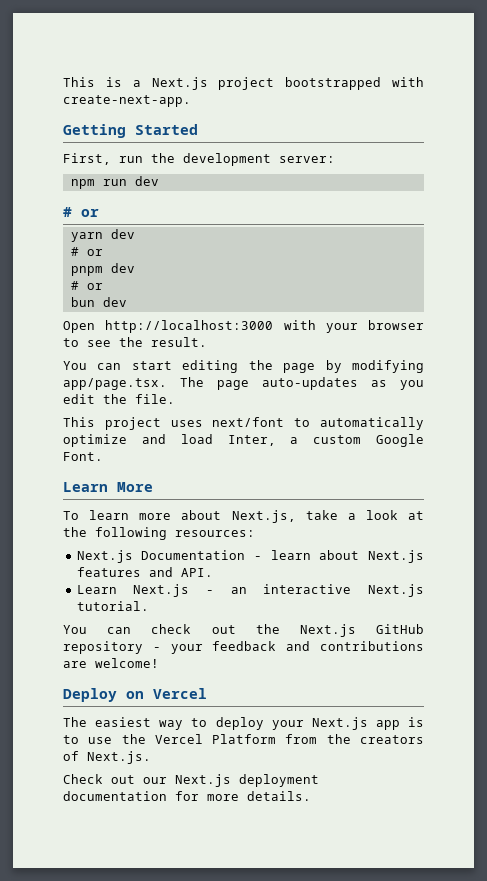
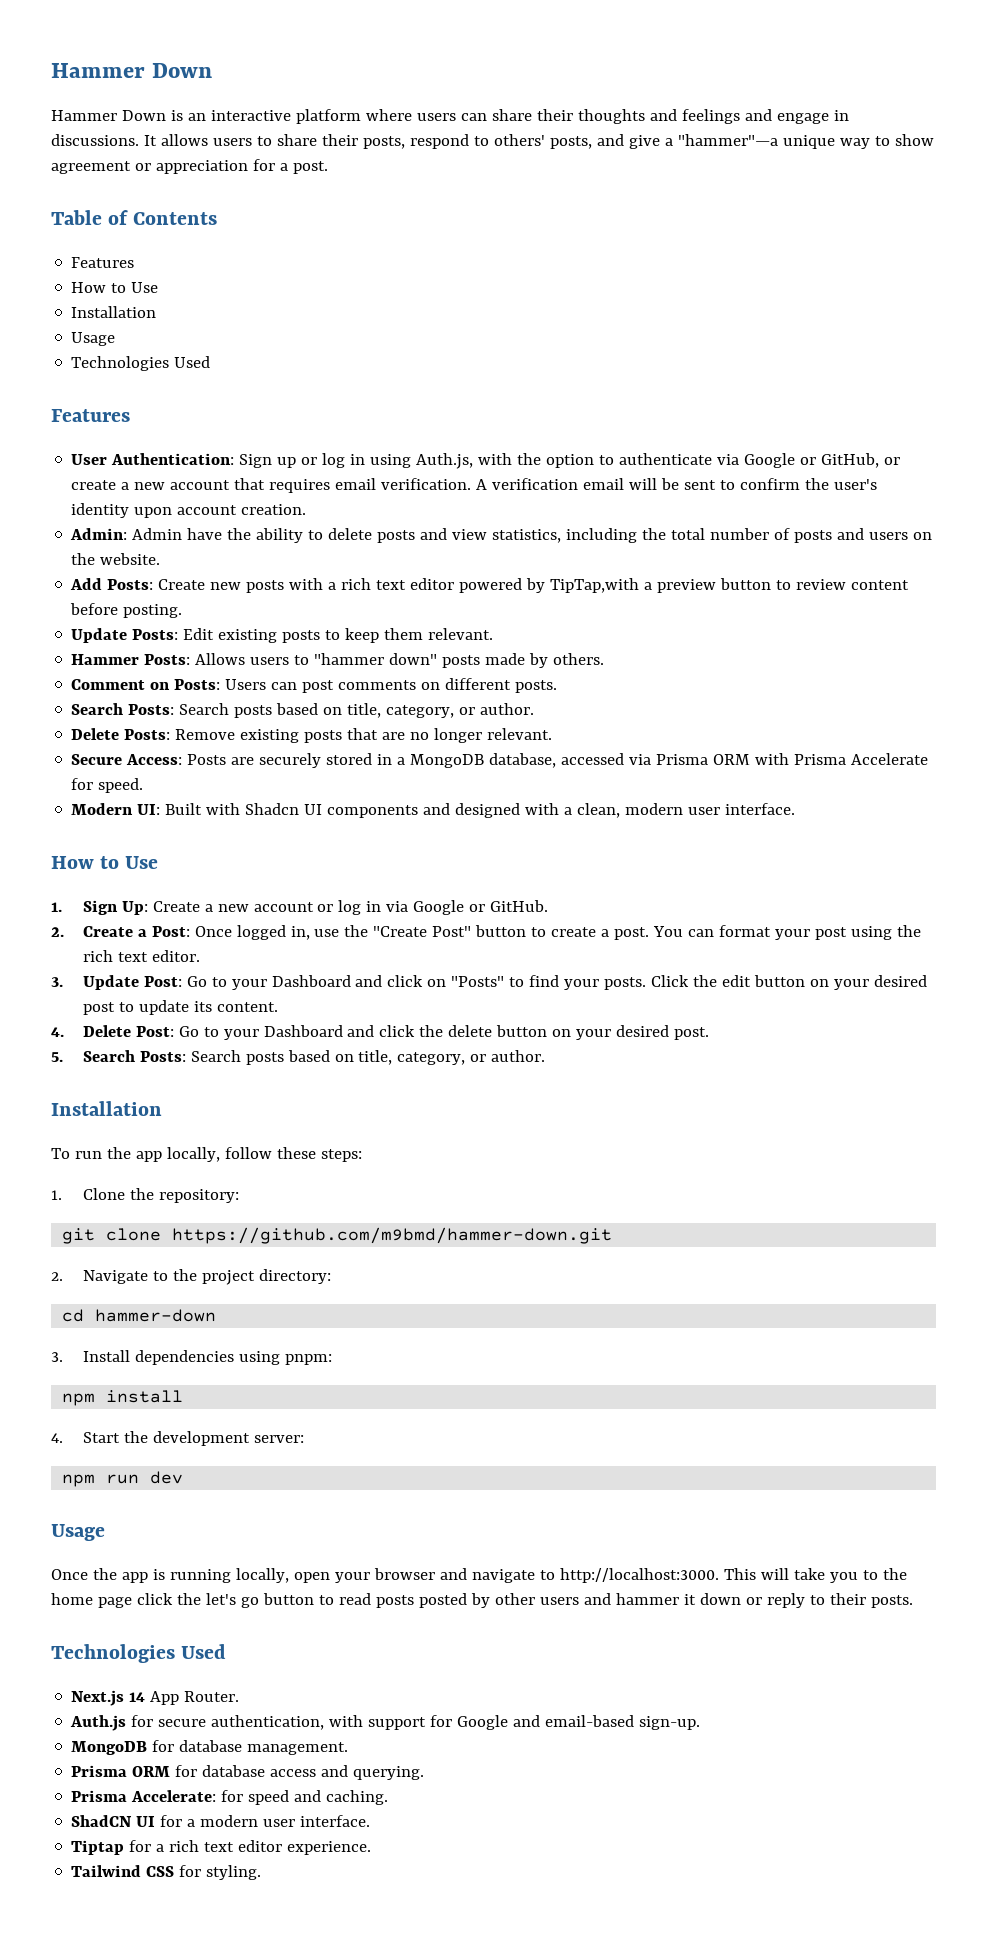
[63,77,424,90] [63,95,191,107] [63,124,198,138] [63,153,143,165] This is a Next.js project bootstrapped with create-next-app. // Getting Started // First, run -> [51,63,213,78] [51,109,849,124] [51,134,934,149] [51,159,328,174] [51,210,218,225] [71,257,135,268] [71,282,159,293] [71,306,157,318] [71,332,116,346] [71,356,211,371] [51,409,130,422] [71,453,901,469] [71,478,878,493] [71,503,307,518] [70,528,933,543] [71,553,161,565] [70,578,910,593] [70,603,183,618] [71,628,494,643] [71,653,605,668] [71,678,558,693] [71,703,535,718] [71,728,553,743] [71,753,929,768] [71,778,144,793] [71,803,796,818] [51,856,159,869] [51,900,549,915] [51,925,922,940] [82,950,200,962] [51,975,928,990] [82,1000,278,1015] [51,1025,710,1040] [51,1050,546,1065] [51,1101,162,1116] [51,1147,362,1162] [51,1188,239,1203] [62,1227,613,1244] [51,1269,331,1285] [62,1309,217,1322] [51,1350,332,1365] [62,1390,184,1406] [51,1432,120,1443] Hammer Down // Hammer Down is an interactive platform where users can share their thoughts and feelings and engage in discussions. It allows users to share their posts, respond to others' posts, and give a "hammer"—a unique way to show agreement or appreciation for a post. // Table of Contents // Features // How to Use // Installation // Usage // Technologies Used // Features // User Authentication: Sign up or log in using Auth.js, with the option to authenticate via Google or GitHub, or create a new account that requires email verification. A verification email will be sent to confirm the user's identity upon account creation. // Admin: Admin have the ability to delete posts and view statistics, including the total number of posts and users on the website. // Add Posts: Create new posts with a rich text editor powered by TipTap,with a preview button to review content before posting. // Update Posts: Edit existing posts to keep them relevant. // Hammer Posts: Allows users to "hammer down" posts made by others. // Comment on Posts: Users can post comments on different posts. // Search Posts: Search posts based on title, category, or author. // Delete Posts: Remove existing posts that are no longer relevant. // Secure Access: Posts are securely stored in a MongoDB database, accessed via Prisma ORM with Prisma Accelerate for speed. // Modern UI: Built with Shadcn UI components and designed with a clean, modern user interface. // How to Use // 1. Sign Up: Create a new account or log in via Google or GitHub. // 2. Create a Post: Once logged in, use the "Create Post" button to create a post. You can format your post using the rich text editor. // 3. Update Post: Go to your Dashboard and click on "Posts" to find your posts. Click the edit button on your desired post to update its content. // 4. Delete Post: Go to your Dashboard and click the delete button on your desired post. // 5. Search Posts: Search posts based on title, category, or author. // Installation // To run the app locally, follow these steps: // 1. Clone the repository: // git clone https://github.com/m9bmd/hammer-down.git // 2. Navigate to the project directory: // cd hammer-down // 3. Install dependencies using pnpm: // npm install // 4. Start
[63,207,99,217] [70,229,135,242] [70,247,103,256] [70,263,135,276] [70,281,103,290] [70,297,127,307] [63,320,424,333] [63,337,207,347] [63,360,424,373] [63,377,424,390] [63,394,175,404] [63,417,424,430] [63,434,424,447] [63,452,103,461] [63,482,153,492] [63,510,424,523] [63,527,255,540] [76,550,424,563] [76,567,213,577] [76,584,424,597] [76,601,149,611] [63,624,424,637] [63,641,424,654] [63,658,159,668] [63,688,207,702] [63,717,424,730] [63,734,424,744] [63,751,151,764] [63,774,319,787] [63,791,311,801] # or // yarn dev // # or // pnpm dev // # or // bun dev // Open http://localhost:3000 with your browser to see the result. // You can start editing the page by modifying app/page.tsx. The page auto-updates as you edit the file. // This project uses next/font to automatically optimize and load Inter, a custom Google Font. // Learn More // To learn more about Next.js, take a look at the following resources: // Next.js Documentation - learn about Next.js features and API. // Learn Next.js - an interactive Next.js tutorial. // You can check out the Next.js GitHub repository - your feedback and contributions are welcome! // Deploy on Vercel // The easiest way to deploy your Next.js app is to use the Vercel Platform from the creators of Next.js. // Check out our Next.js deployment documentation for more details. -> [51,1524,105,1541] [51,1568,907,1583] [51,1593,913,1608] [51,1644,227,1663] [71,1690,240,1706] [70,1715,701,1731] [71,1740,349,1755] [71,1765,425,1780] [71,1790,389,1805] [71,1815,371,1827] [71,1840,372,1855] [71,1865,262,1880] Usage // Once the app is running locally, open your browser and navigate to http://localhost:3000. This will take you to the home page click the let's go button to read posts posted by other users and hammer it down or reply to their posts. // Technologies Used // Next.js 14 App Router. // Auth.js for secure authentication, with support for Google and email-based sign-up. // MongoDB for database management. // Prisma ORM for database access and querying. // Prisma Accelerate: for speed and caching. // ShadCN UI for a modern user interface. // Tiptap for a rich text editor experience. // Tailwind CSS for styling.

